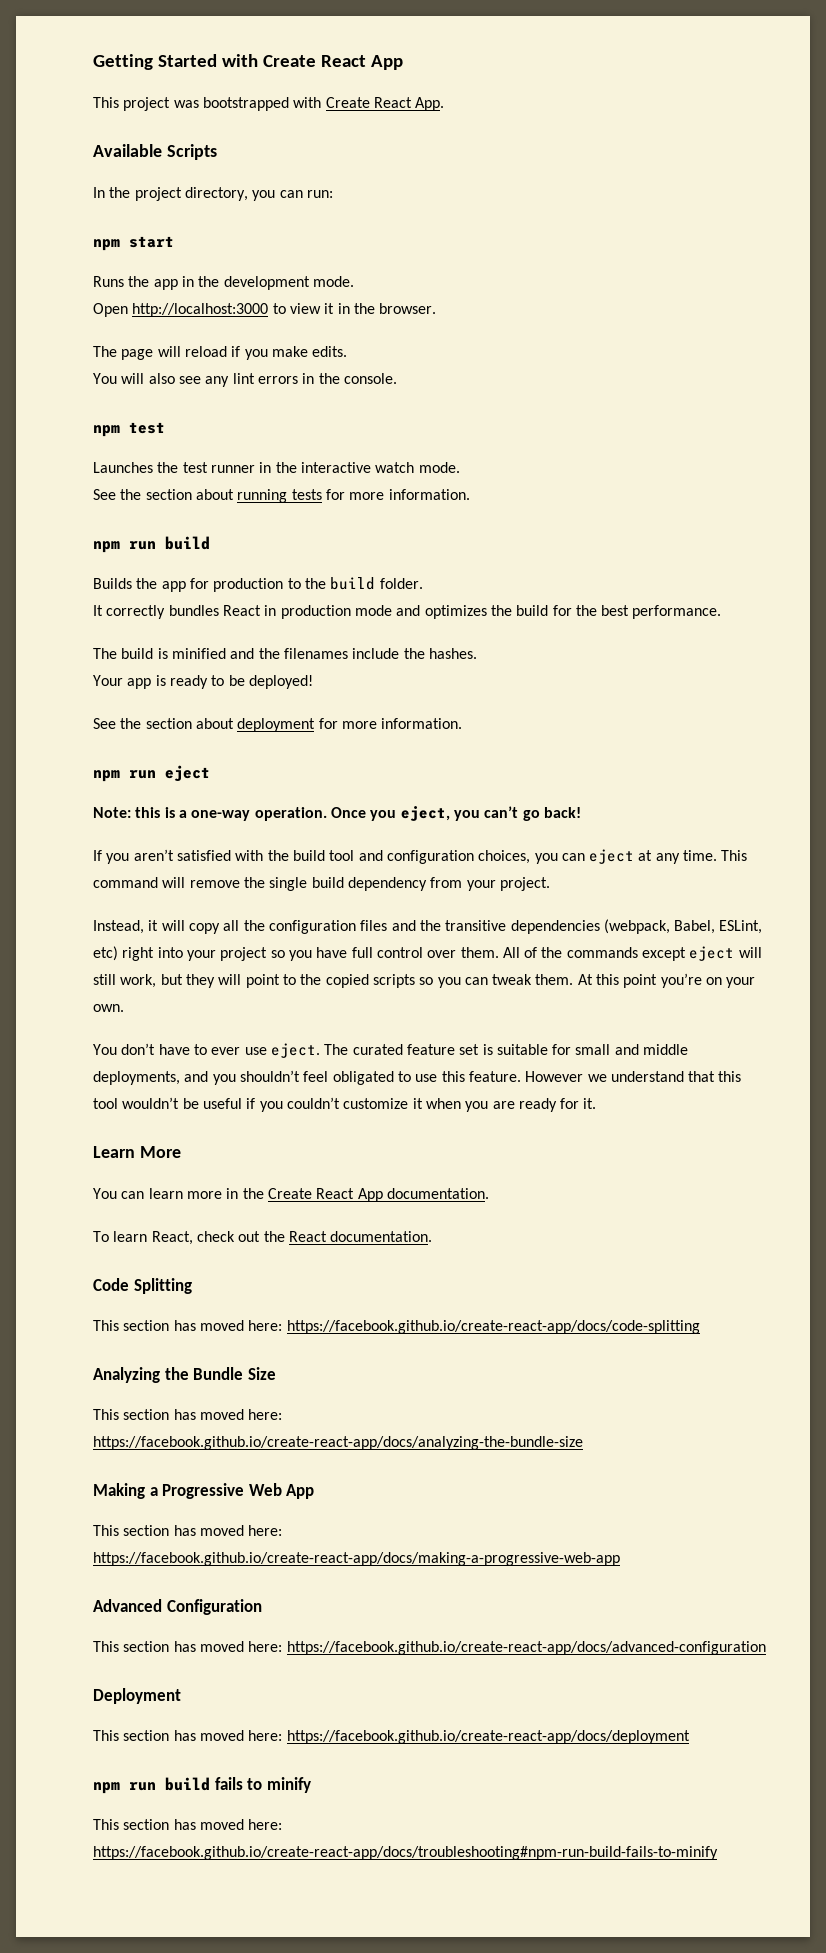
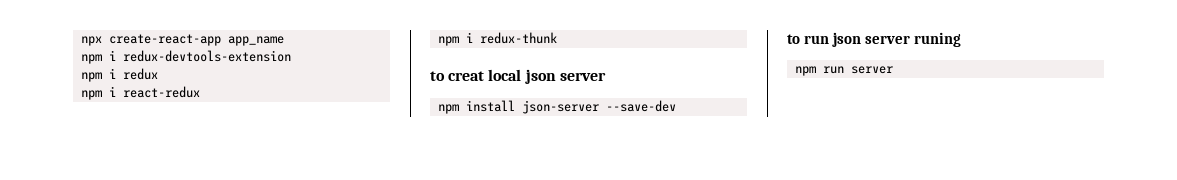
[93,54,403,70] [93,97,445,111] [93,144,217,160] [93,187,333,201] [93,236,174,251] [93,276,354,290] [93,303,437,317] [93,346,348,360] [93,373,397,387] [93,422,165,437] [93,462,460,473] [93,489,470,503] [93,536,210,553] [93,577,423,592] [93,605,722,619] [93,648,477,659] [93,675,313,689] [93,718,463,732] [93,765,210,782] [93,806,581,821] [93,849,748,864] [93,877,550,891] [93,919,763,934] [93,946,762,961] [93,973,756,988] [93,1004,124,1012] [93,1043,689,1058] [93,1070,742,1085] [93,1097,597,1112] [93,1146,181,1158] [93,1188,489,1202] [93,1231,433,1245] [93,1278,192,1294] [93,1320,700,1334] [93,1367,276,1383] [93,1409,283,1420] [93,1436,583,1450] [93,1483,315,1499] [93,1525,283,1536] [93,1552,620,1566] [93,1599,262,1615] [93,1641,766,1655] [93,1688,181,1704] [93,1730,690,1744] [93,1777,311,1794] [93,1819,283,1830] [93,1846,718,1860] Getting Started with Create React App // This project was bootstrapped with Create React App. // Available Scripts // In the project directory, you can run: // npm start // Runs the app in the development mode. // Open http://localhost:3000 to view it in the browser. // The page will reload if you make edits. // You will also see any lint errors in the console. // npm test // Launches the test runner in the interactive watch mode. // See the section about running tests for more information. // npm run build // Builds the app for production to the build folder. // It correctly bundles React in production mode and optimizes the build for the best performance. // The build is minified and the filenames include the hashes. // Your app is ready to be deployed! // See the section about deployment for more information. // npm run eject // Note: this is a one-way operation. Once you eject, you can’t go back! // If you aren’t satisfied with the build tool and configuration choices, you can eject at any time. This command will remove the single build dependency from your project. // Instead, it will copy all the configuration files and the transitive dependencies (webpack, Babel, ESLint, etc) right into your project so you have full control over them. All of the commands except eject will still work, but they will point to the copied scripts so you can tweak them. At this point you’re on your own. // You don’t have to ever use eject. The curated feature set is suitable for small and middle deployments, and you shouldn’t feel obligated to use this feature. However we understand that this tool wouldn’t be useful if you couldn’t customize it when you are ready for it. // Learn More // You can learn more in the Create React App documentation. // To learn React, check out the React documentation. // Code Splitting // This section has moved here: https://facebook.github.io/create-react-app/docs/code-splitting // Analyzing the Bundle Size // This section has moved here: https://facebook.github.io/create-react-app/docs/analyzing-the-bundle-size // Making a Progressive Web App // This section has moved here: https://facebook.github.io/create-react-app/docs/making-a-progressive-web-app // Advanced Configuration // This section has moved here: https://facebook.github.io/create-react-app/docs/advanced-configuration // Deployment // This section has moved here: https://facebook.github.io/create-react-app/docs/deployment // npm run build fails to minify // This section has moved here: https://facebook.github.io/create-react-app/docs/troubleshooting#npm-run-build-fails-to-minify -> [81,34,285,46] [81,50,292,64] [81,68,159,82] [81,86,201,100] [438,32,558,46] [430,69,606,84] [438,100,677,114] [787,32,961,47] [795,66,894,76] npx create-react-app app_name // npm i redux-devtools-extension // npm i redux // npm i react-redux // npm i redux-thunk // to creat local json server // npm install json-server --save-dev // to run json server runing // npm run server

